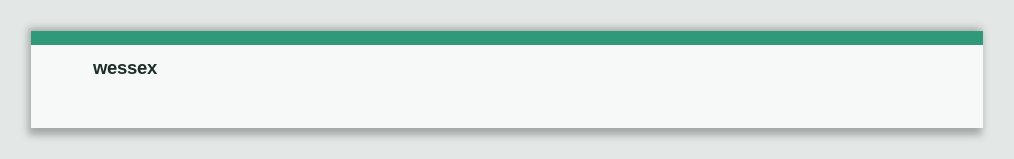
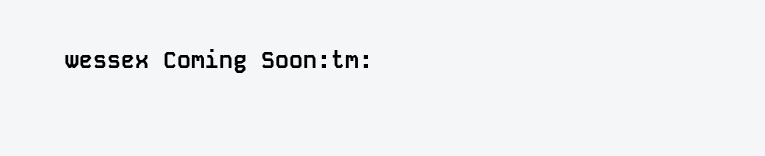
(158, 69) none -> [163,49,373,73] Coming Soon:tm:

